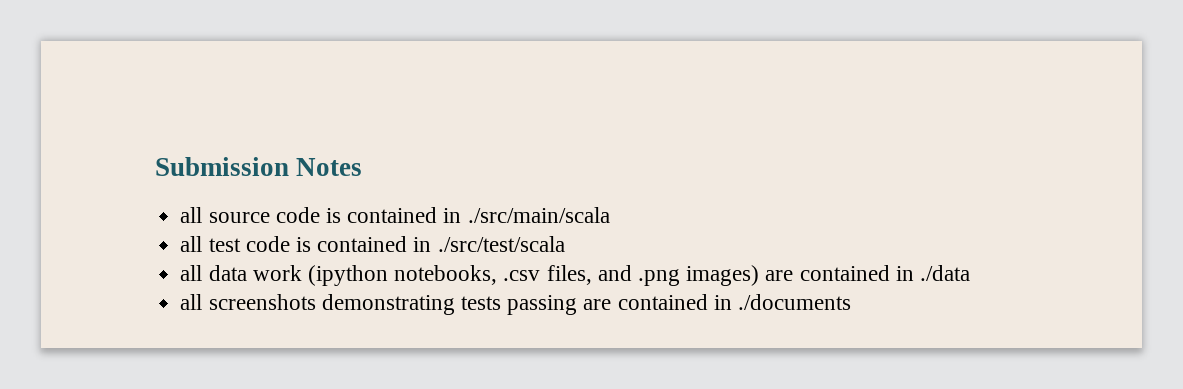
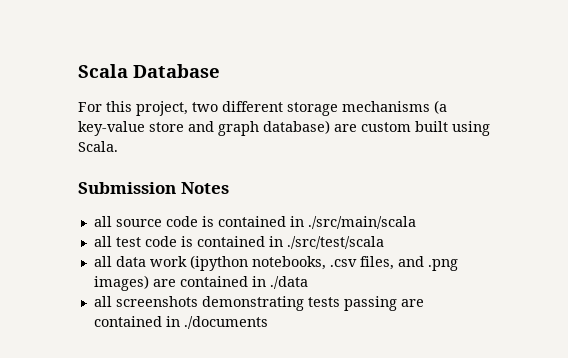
(155, 166) none -> [78,64,220,78] [78,100,447,116] [78,120,490,136] [78,141,118,152] Scala Database // For this project, two different storage mechanisms (a key-value store and graph database) are custom built using Scala. //

